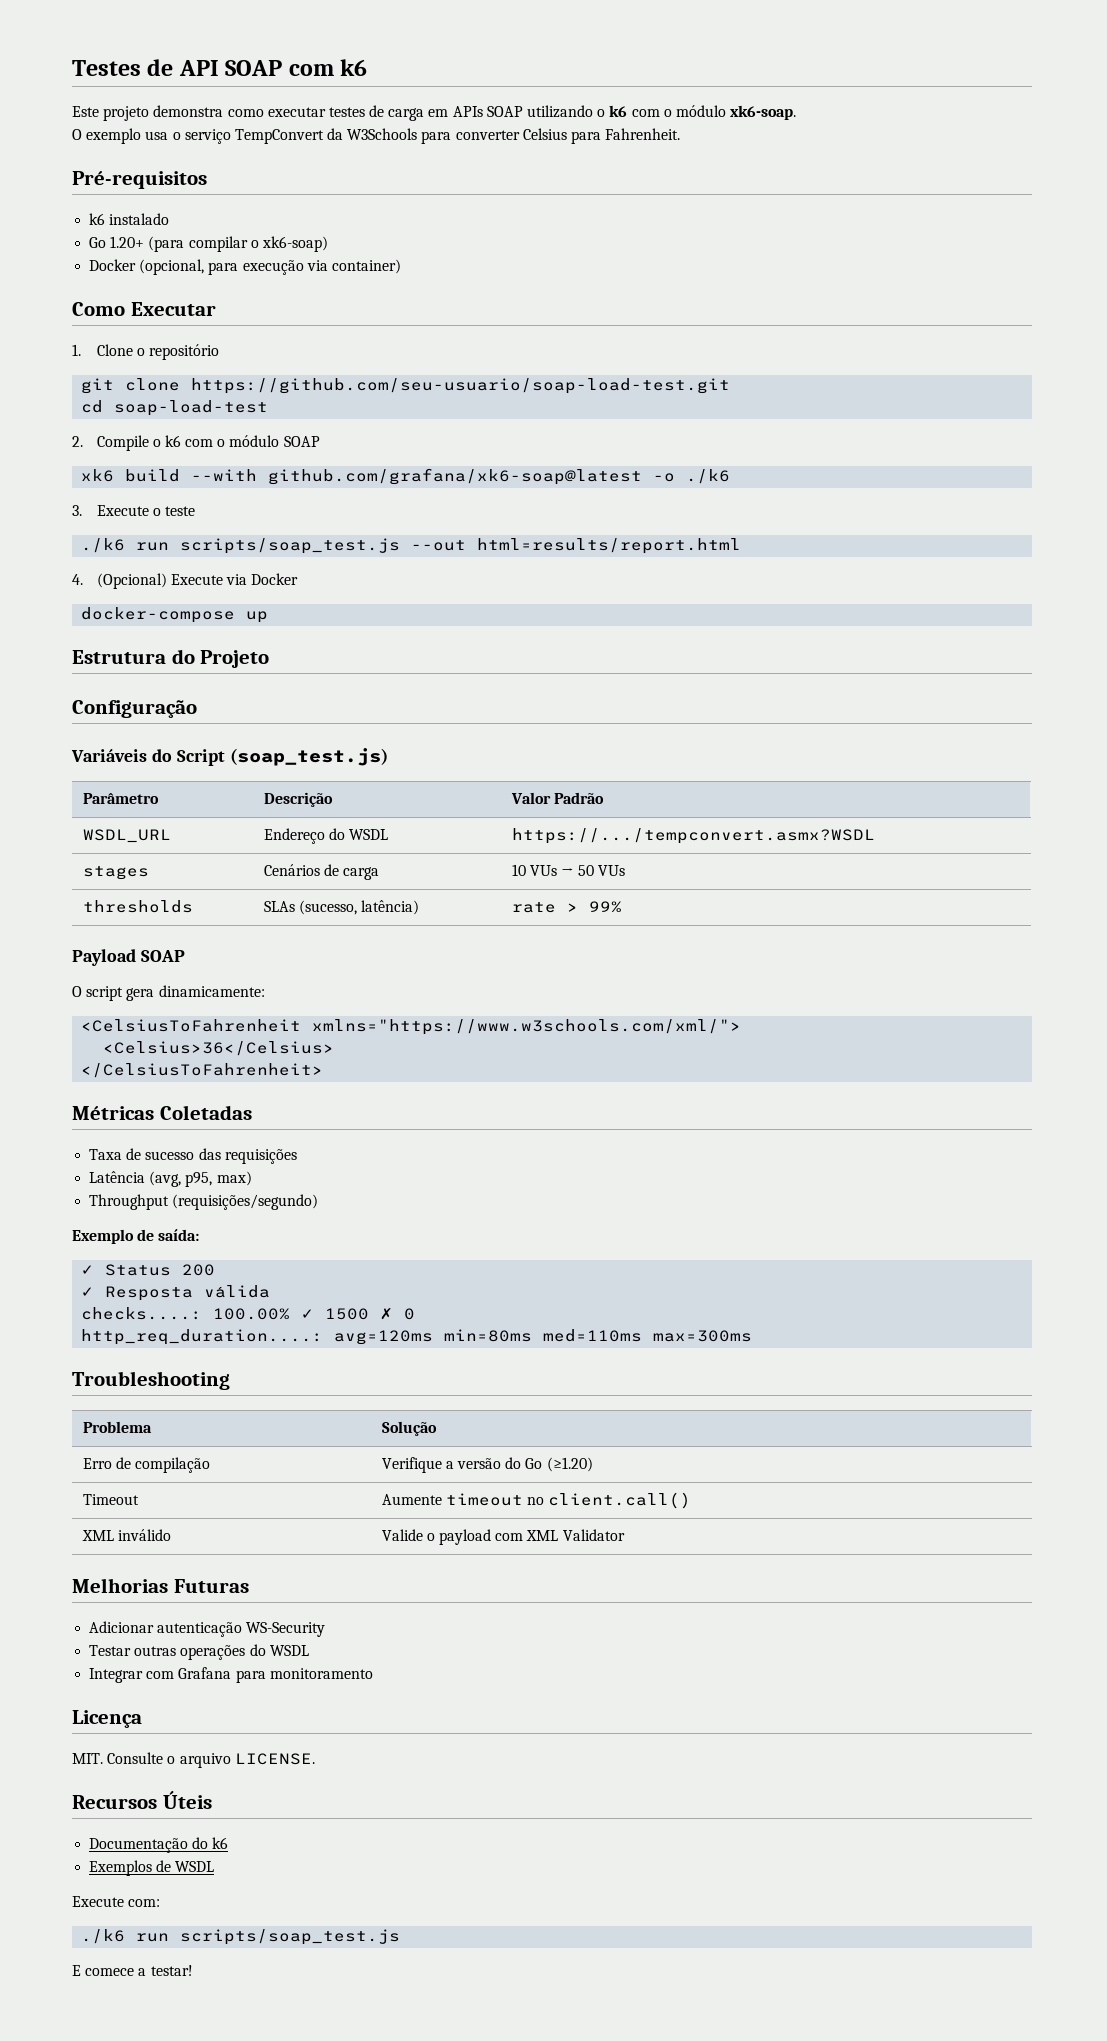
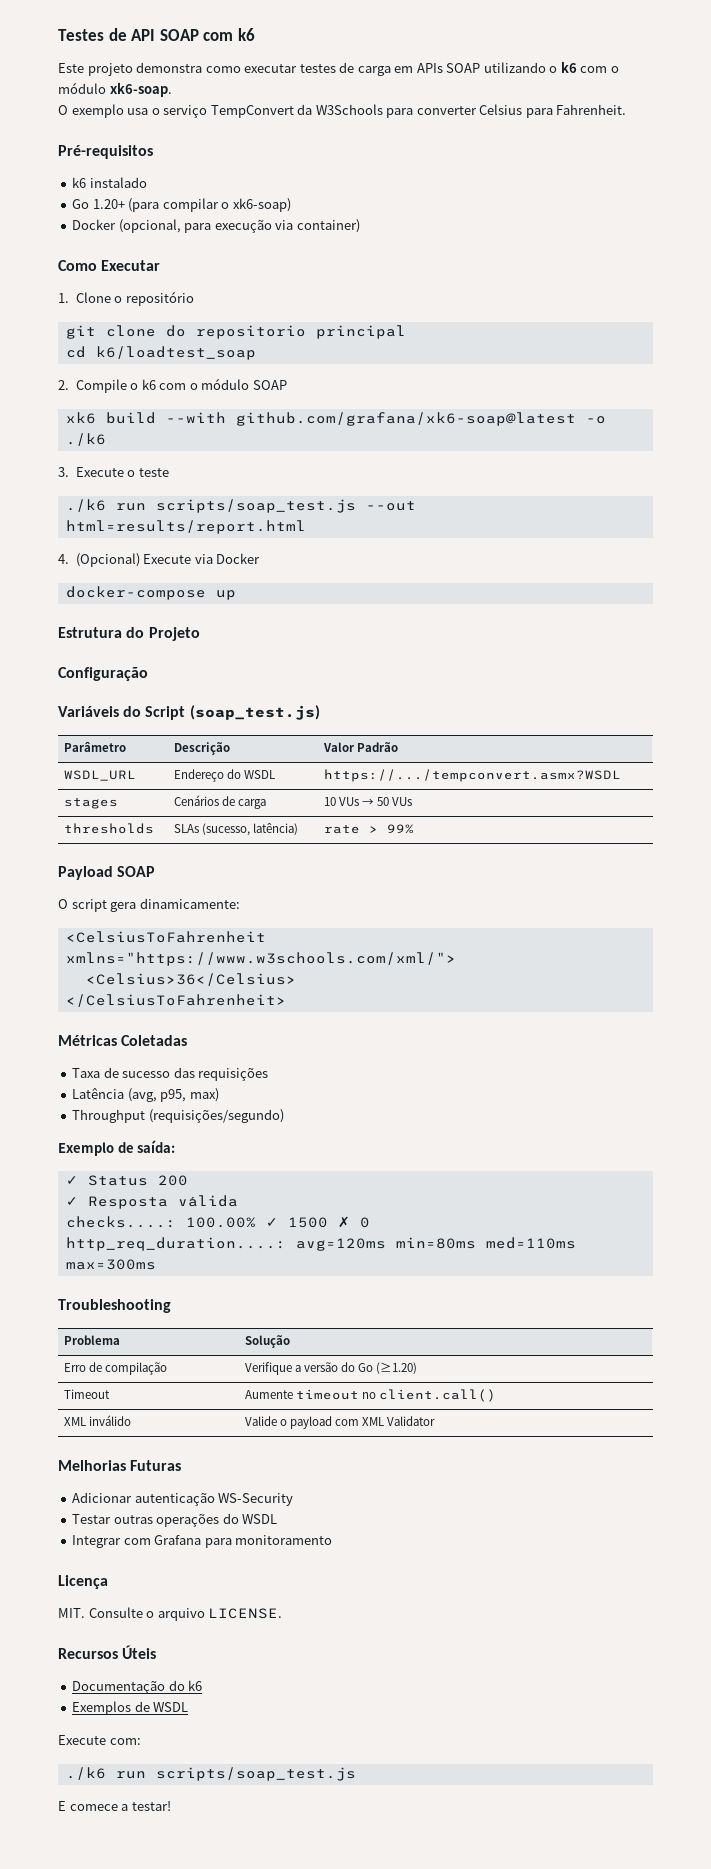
[191,378,731,394] https://github.com/seu-usuario/soap-load-test.git -> [165,325,406,339] do repositorio principal
[114,400,269,416] soap-load-test -> [95,346,256,360] k6/loadtest_soap

